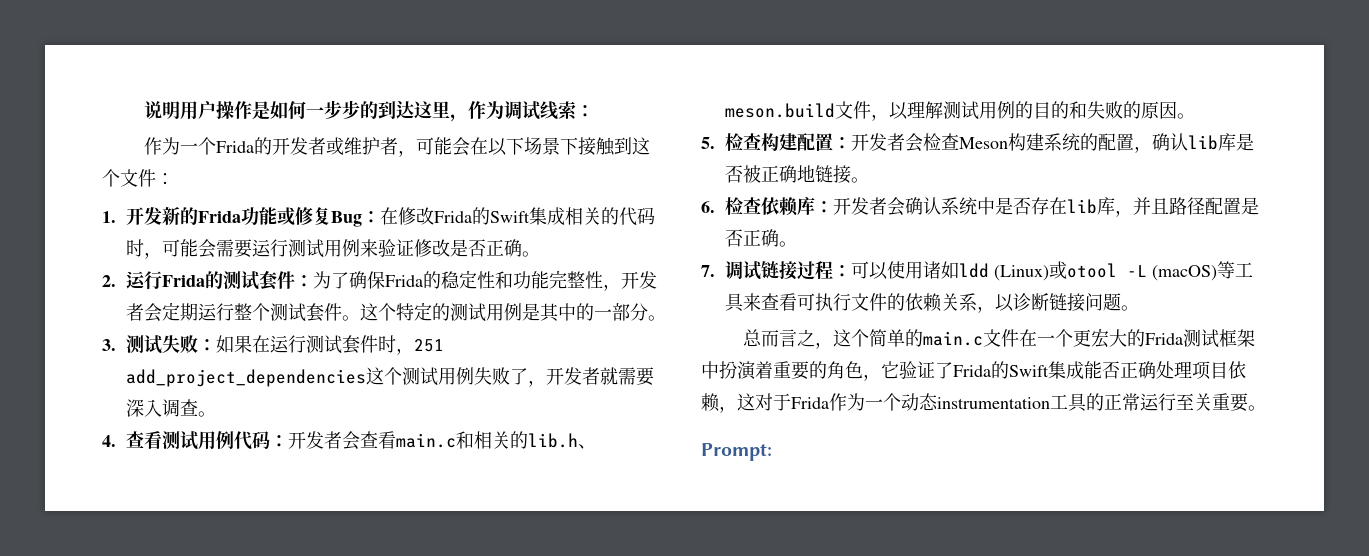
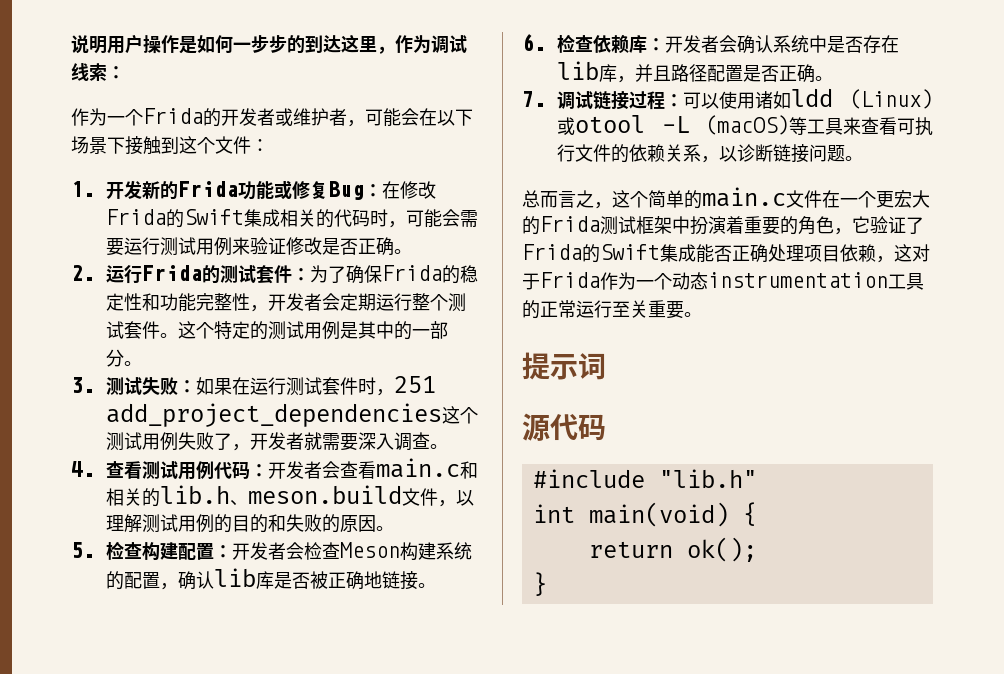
[701,443,772,461] Prompt: -> [522,352,606,380] [522,413,606,441] [532,469,757,488] [532,502,757,527] [588,537,757,562] [532,572,547,596] 提示词 // 源代码 // #include "lib.h" // int main(void) { // return ok(); // }

